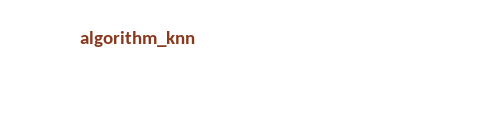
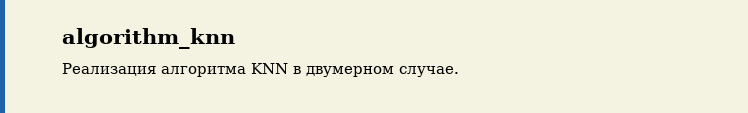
(195, 39) none -> [62,63,459,77] // Реализация алгоритма KNN в двумерном случае.

